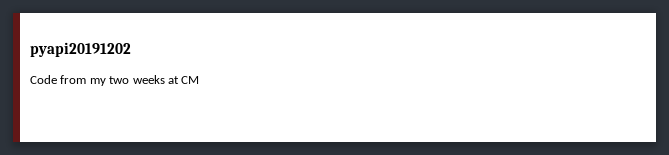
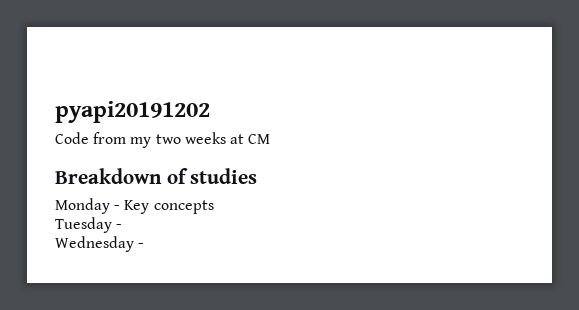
(200, 80) none -> [55,168,258,184] [55,198,214,214] [55,217,123,233] [55,236,145,252] // Breakdown of studies // Monday - Key concepts // Tuesday - // Wednesday -

